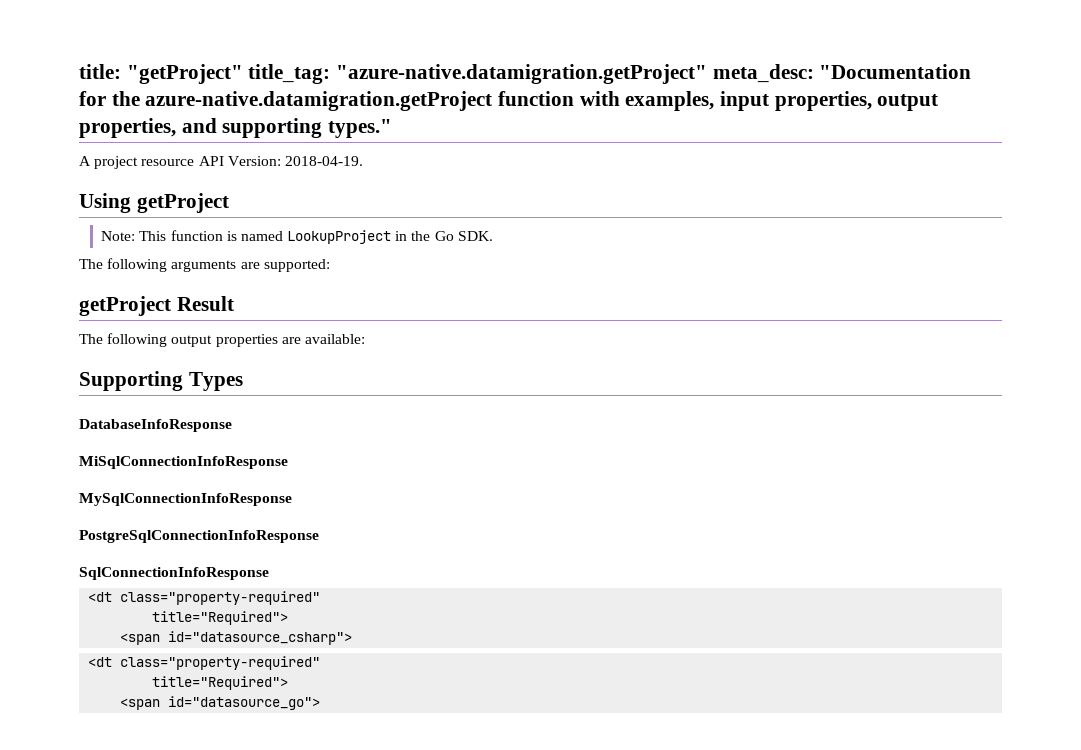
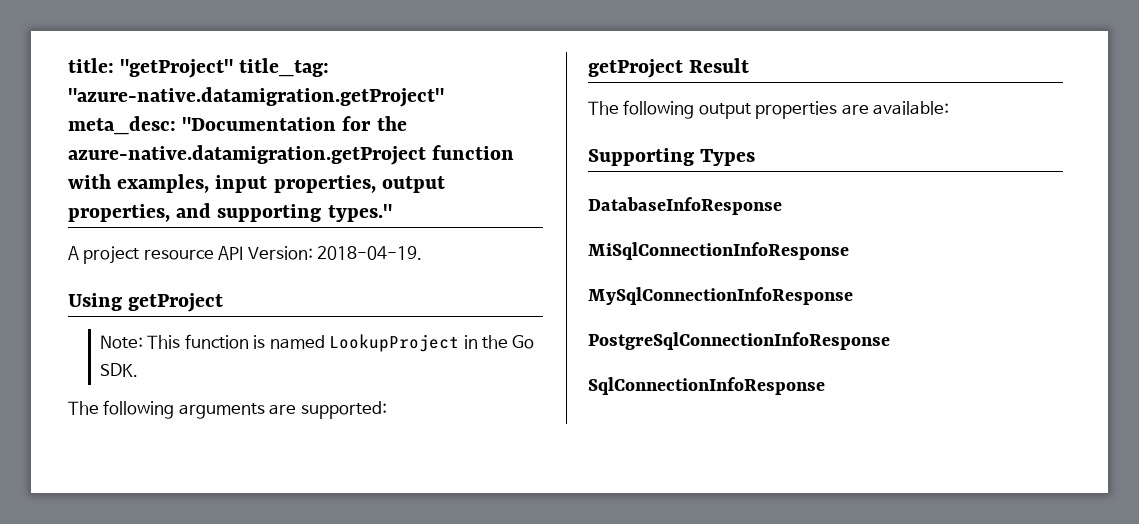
[88,591,321,605] [152,611,289,625] [120,631,353,645] [88,656,321,670] [152,676,289,690] [120,696,321,710] // <dt class="property-required" // title="Required"> // <span id="datasource_csharp"> // <dt class="property-required" // title="Required"> // <span id="datasource_go"> -> (825, 386) none

